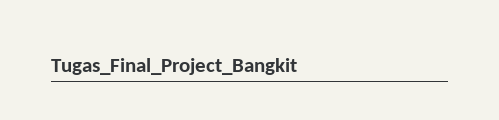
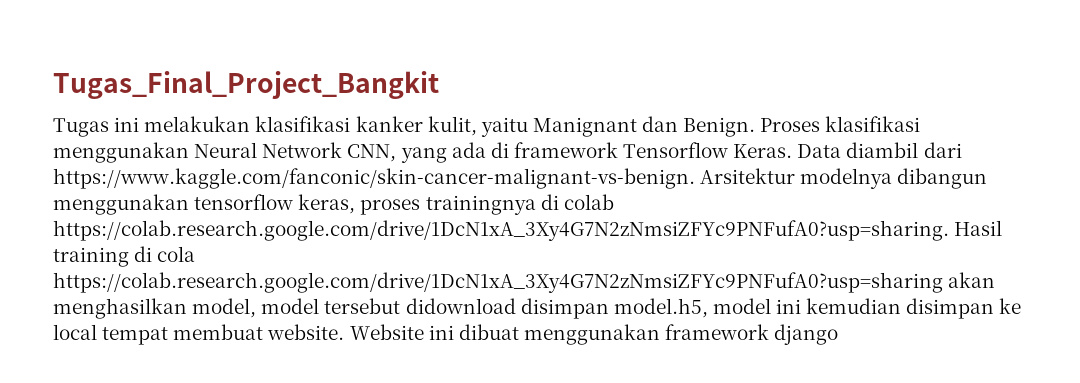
(297, 66) none -> [53,116,921,137] [53,142,962,163] [53,168,988,189] [53,194,614,215] [53,220,1003,241] [53,246,196,267] [53,272,996,293] [53,298,1022,319] [53,324,839,345] // Tugas ini melakukan klasifikasi kanker kulit, yaitu Manignant dan Benign. Proses klasifikasi menggunakan Neural Network CNN, yang ada di framework Tensorflow Keras. Data diambil dari https://www.kaggle.com/fanconic/skin-cancer-malignant-vs-benign. Arsitektur modelnya dibangun menggunakan tensorflow keras, proses trainingnya di colab https://colab.research.google.com/drive/1DcN1xA_3Xy4G7N2zNmsiZFYc9PNFufA0?usp=sharing. Hasil training di cola https://colab.research.google.com/drive/1DcN1xA_3Xy4G7N2zNmsiZFYc9PNFufA0?usp=sharing akan menghasilkan model, model tersebut didownload disimpan model.h5, model ini kemudian disimpan ke local tempat membuat website. Website ini dibuat menggunakan framework django

